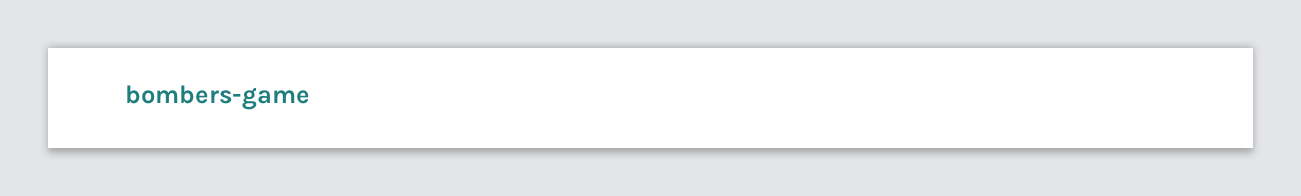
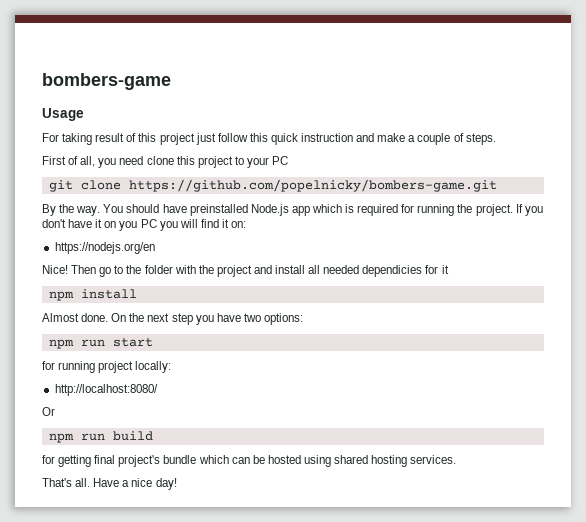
(310, 97) none -> [42,108,84,121] [42,133,496,145] [42,156,289,168] [48,179,497,192] [42,204,543,216] [42,219,247,231] [54,242,155,254] [42,265,449,277] [48,289,137,301] [42,313,303,325] [48,338,153,349] [42,361,172,373] [54,384,158,396] [42,407,55,416] [48,431,153,443] [42,455,457,467] [42,478,177,490] // Usage // For taking result of this project just follow this quick instruction and make a couple of steps. // First of all, you need clone this project to your PC // git clone https://github.com/popelnicky/bombers-game.git // By the way. You should have preinstalled Node.js app which is required for running the project. If you don't have it on you PC you will find it on: // https://nodejs.org/en // Nice! Then go to the folder with the project and install all needed dependicies for it // npm install // Almost done. On the next step you have two options: // npm run start // for running project locally: // http://localhost:8080/ // Or // npm run build // for getting final project's bundle which can be hosted using shared hosting services. // That's all. Have a nice day!

